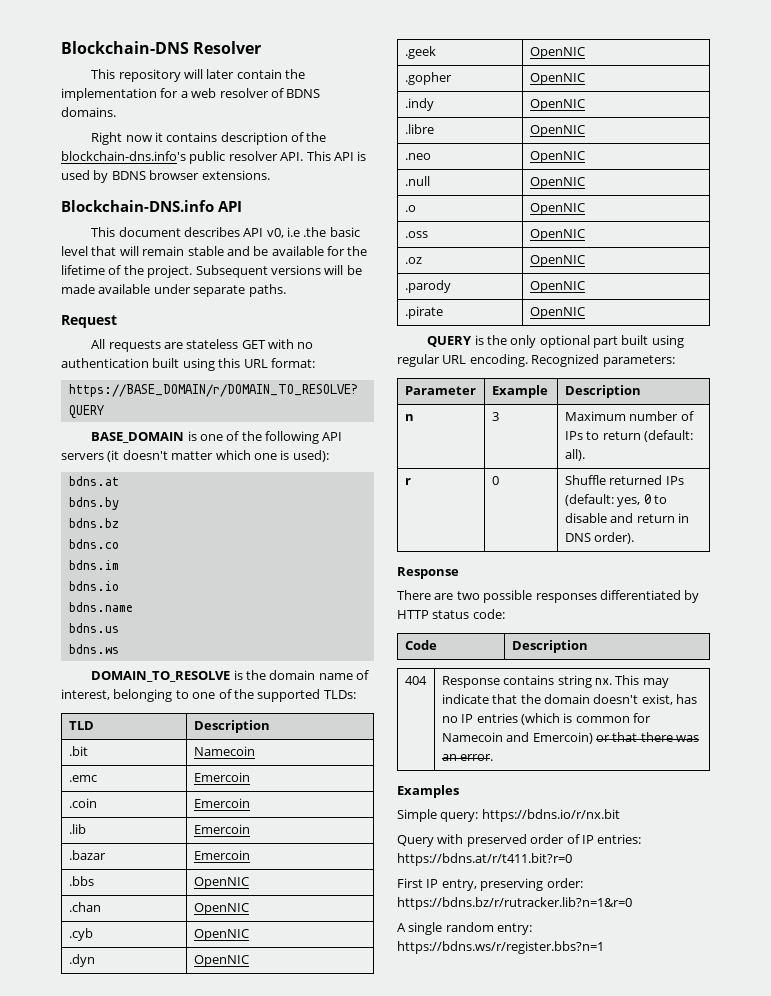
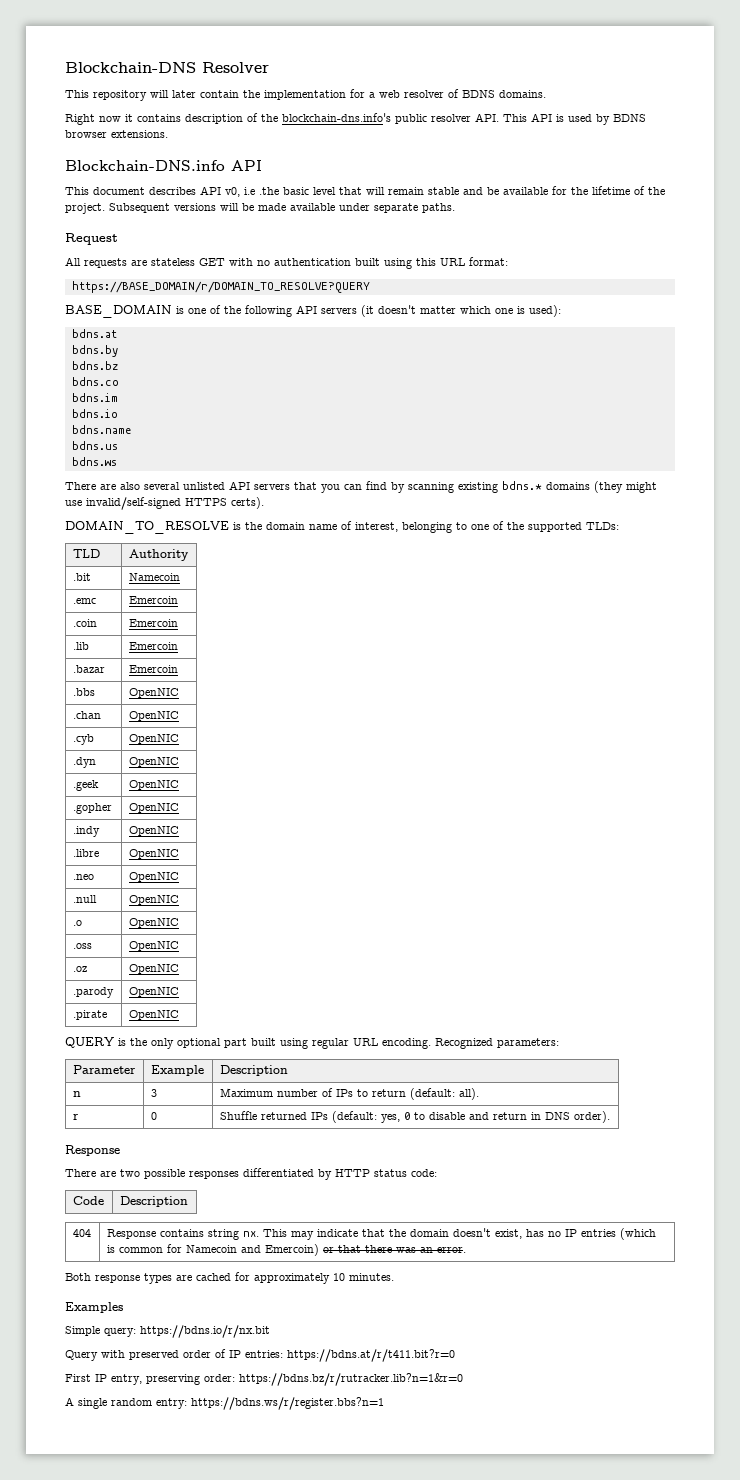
(119, 649) none -> [65,481,657,493] [65,497,264,510] // There are also several unlisted API servers that you can find by scanning existing bdns.* domains (they might use invalid/self-signed HTTPS certs).
[193,720,270,733] Description -> [128,549,189,561] Authority
(494, 757) none -> [65,1272,394,1284] // Both response types are cached for approximately 10 minutes.

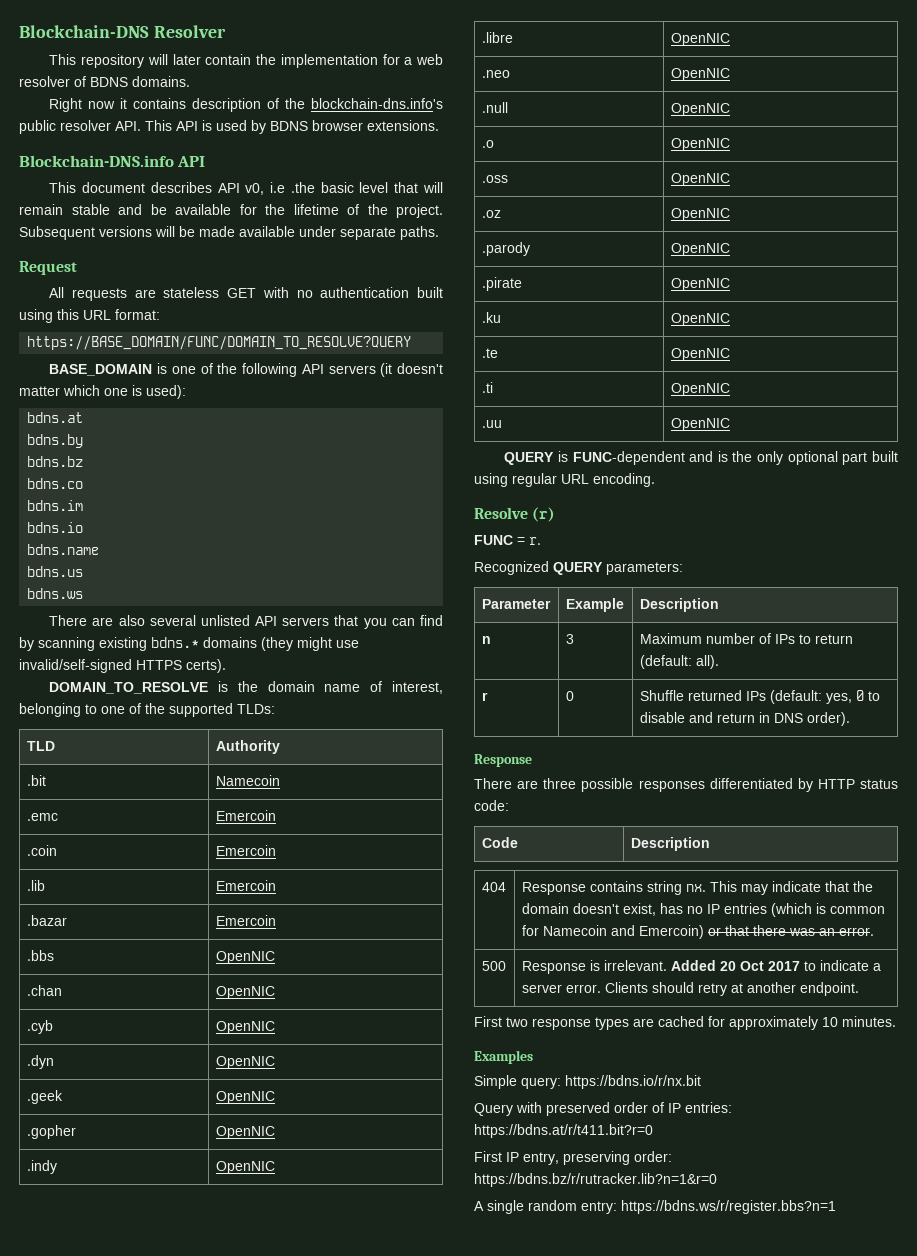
[71,281,370,293] https://BASE_DOMAIN/r/DOMAIN_TO_RESOLVE?QUERY -> [27,336,412,350] https://BASE_DOMAIN/FUNC/DOMAIN_TO_RESOLVE?QUERY
(179, 1015) none -> [481,312,501,323] [670,313,730,326] [481,348,498,358] [670,348,730,361] [481,382,493,393] [670,383,730,396] [481,420,502,428] [670,418,730,431] // .ku | OpenNIC // .te | OpenNIC // .ti | OpenNIC // .uu | OpenNIC
(126, 1042) none -> [572,451,728,465] FUNC-dependent and is
[435,1038,493,1049] Recognized -> [474,507,556,522] [474,535,541,545] [474,561,603,575] // Resolve (r) // FUNC = r. // Recognized QUERY
[120,1169,140,1177] two -> [543,778,577,789] three
[65,1273,91,1281] // Both -> [481,961,506,971] [521,960,881,974] [521,982,859,996] [474,1016,528,1027] // 500 | Response is irrelevant. Added 20 Oct 2017 to indicate a server error. Clients should retry at another endpoint. // First two

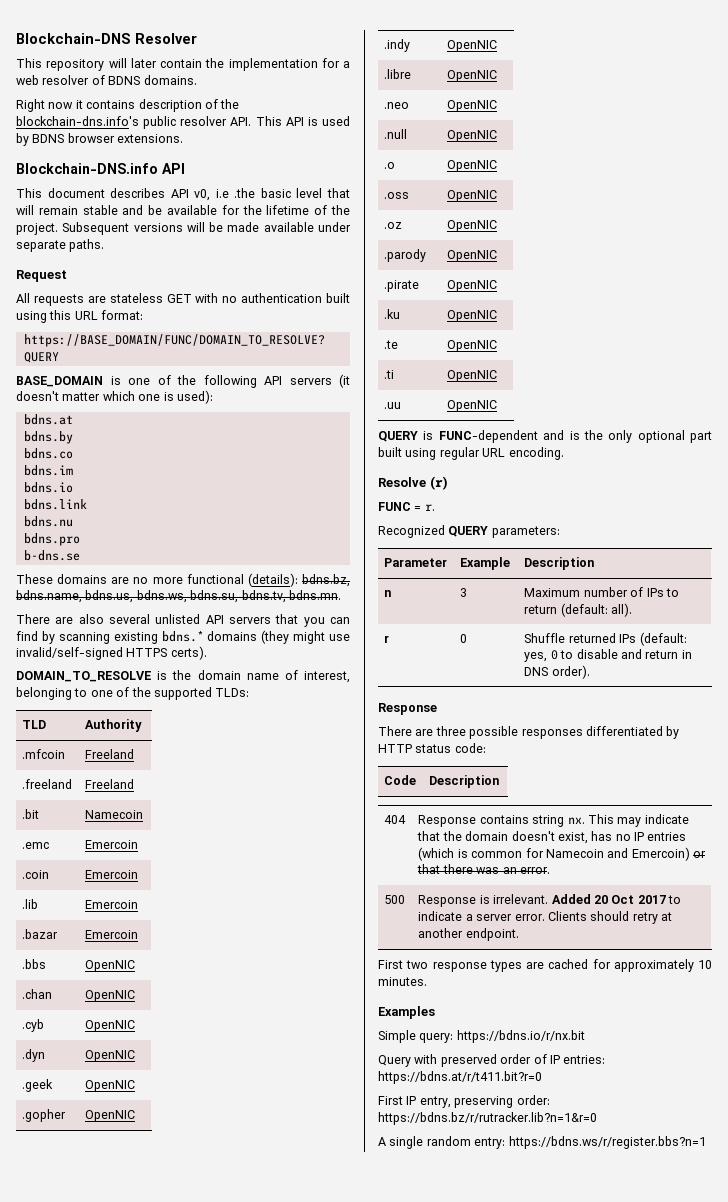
[27,456,84,467] // bdns.bz -> (73, 437) none
[27,544,100,555] [27,566,84,577] [27,588,84,599] bdns.name // bdns.us // bdns.ws -> [23,499,87,510] [23,516,73,527] [23,533,80,546] [23,550,80,561] [16,573,350,587] [16,590,341,603] bdns.link // bdns.nu // bdns.pro // b-dns.se // These domains are no more functional (details): bdns.bz, bdns.name, bdns.us, bdns.ws, bdns.su, bdns.tv, bdns.mn.
(280, 747) none -> [22,749,66,759] [85,749,135,759] [22,779,73,789] [85,779,135,789] // .mfcoin | Freeland // .freeland | Freeland

